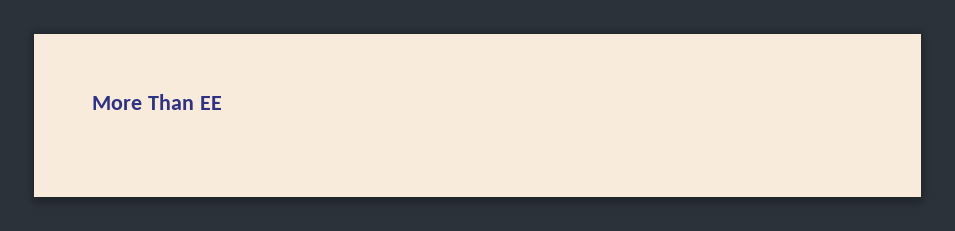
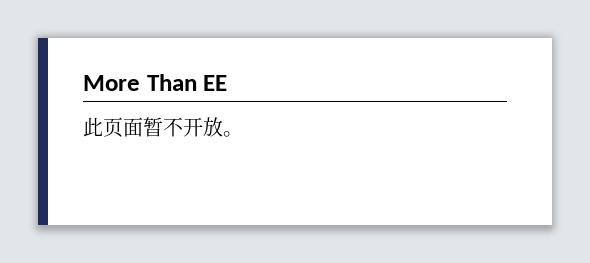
(222, 103) none -> [83,117,243,137] // 此页面暂不开放。

